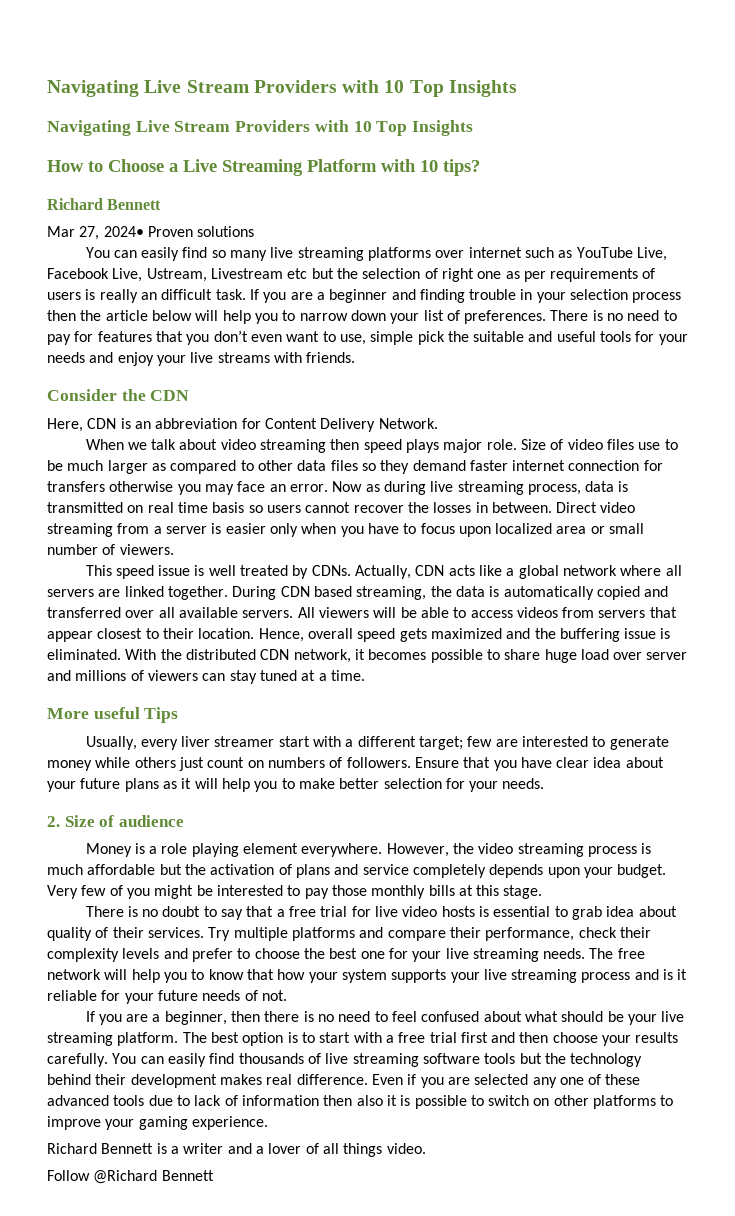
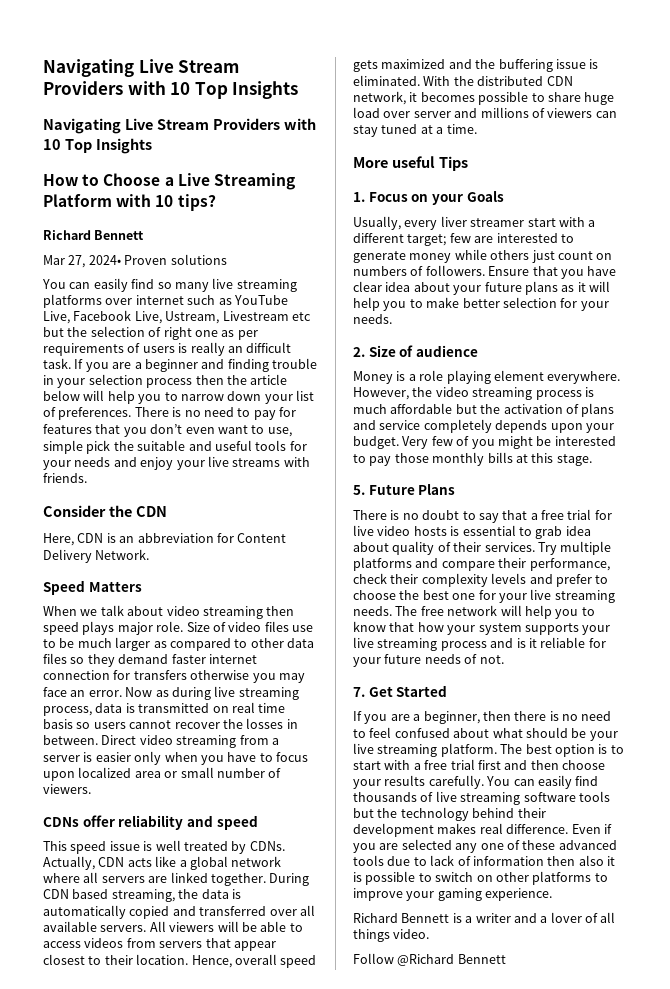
(438, 423) none -> [43,580,142,595] // Speed Matters
(174, 549) none -> [43,815,258,830] // CDNs offer reliability and speed
(179, 715) none -> [353,191,504,205] // 1. Focus on your Goals
(543, 892) none -> [353,484,456,495] // 5. Future Plans
(287, 995) none -> [353,685,448,697] // 7. Get Started

